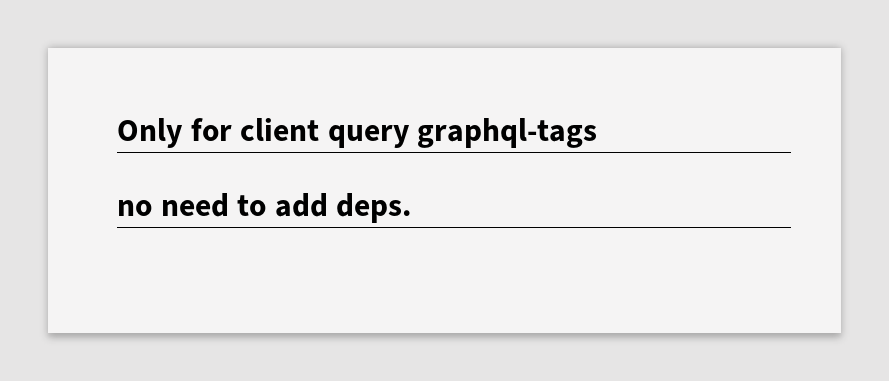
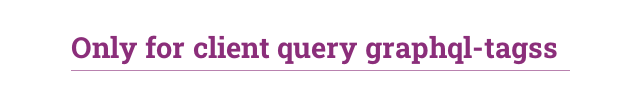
[417,118,598,148] [117,193,412,223] graphql-tags // no need to add deps. -> [365,35,559,65] graphql-tagss

